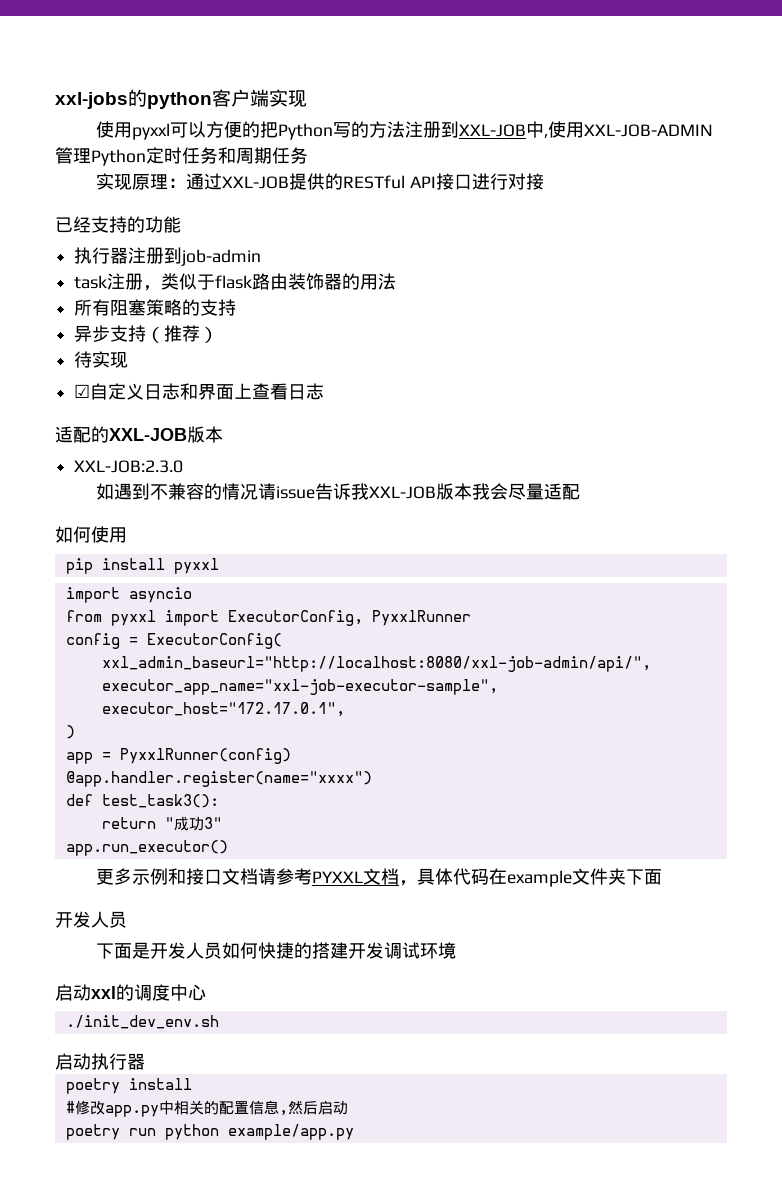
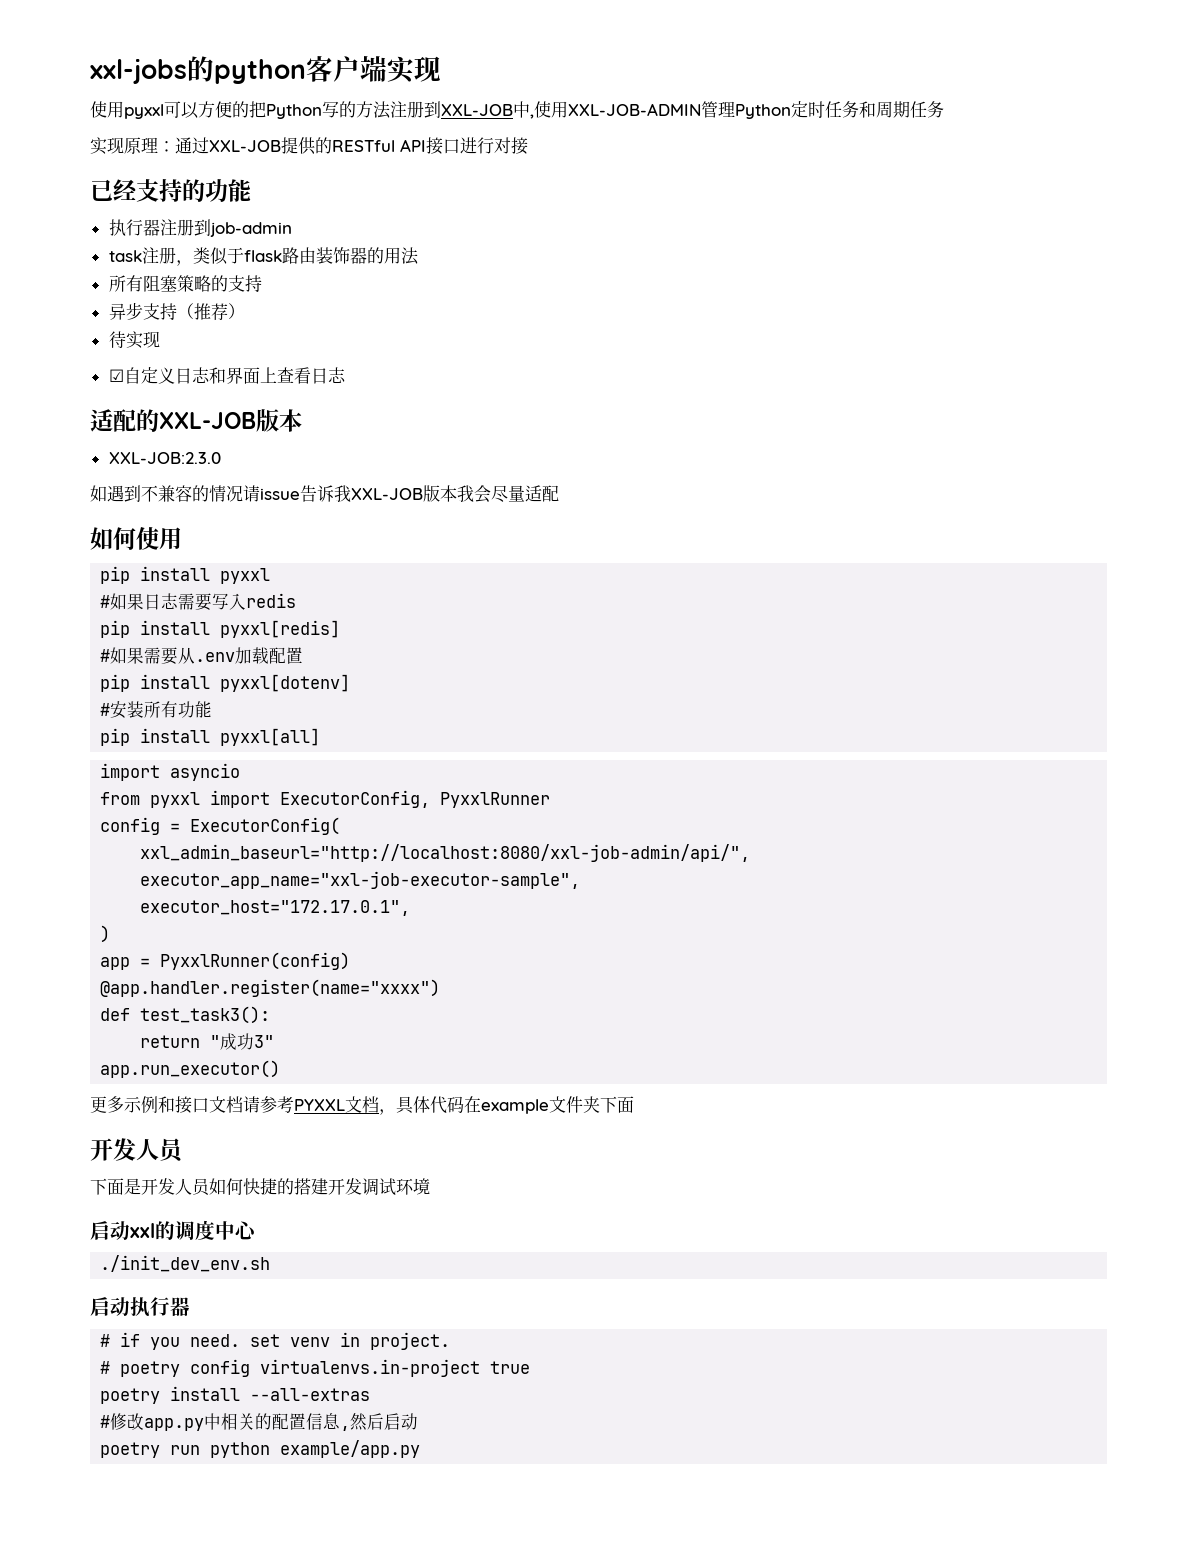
(219, 566) none -> [100,593,297,611] [100,620,341,638] [100,647,304,665] [100,674,351,692] [100,701,213,719] [100,728,321,746] // #如果日志需要写入redis // pip install pyxxl[redis] // #如果需要从.env加载配置 // pip install pyxxl[dotenv] // #安装所有功能 // pip install pyxxl[all]
(145, 1061) none -> [100,1332,451,1350] [100,1359,531,1377] // # if you need. set venv in project. // # poetry config virtualenvs.in-project true
(192, 1084) none -> [250,1388,371,1401] --all-extras

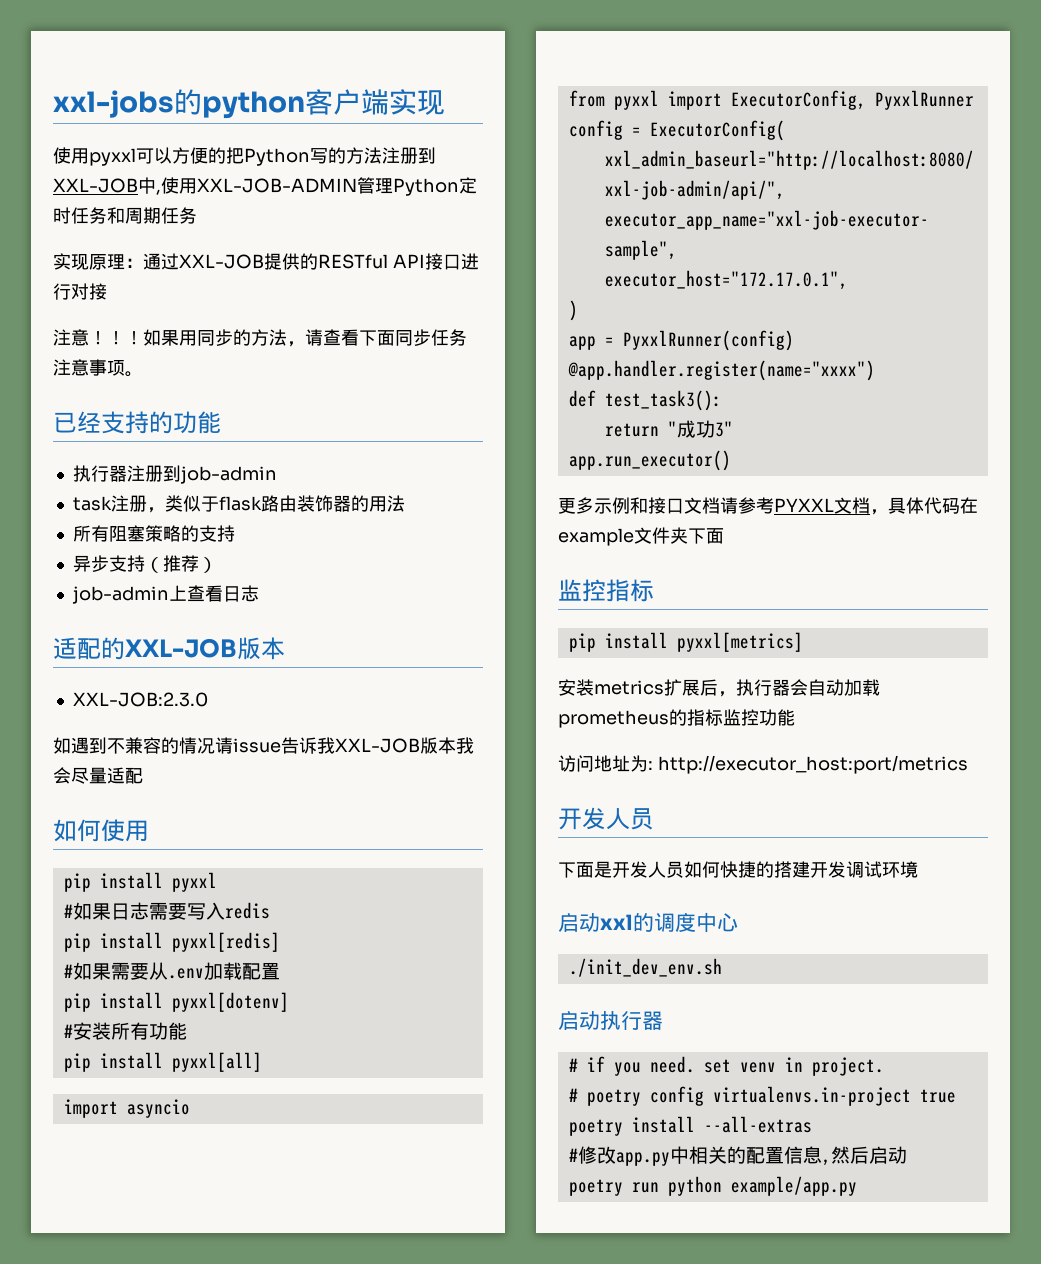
(528, 146) none -> [53,329,467,347] [53,359,143,377] // 注意！！！如果用同步的方法，请查看下面同步任务注意事项。
[108,331,160,349] [108,367,260,384] 待实现 // ☑自定义日志和界面 -> [71,586,169,604] job-admin
(634, 1104) none -> [558,579,654,602] [568,632,803,652] [558,679,880,697] [558,709,795,728] [558,755,968,774] // 监控指标 // pip install pyxxl[metrics] // 安装metrics扩展后，执行器会自动加载prometheus的指标监控功能 // 访问地址为: http://executor_host:port/metrics

